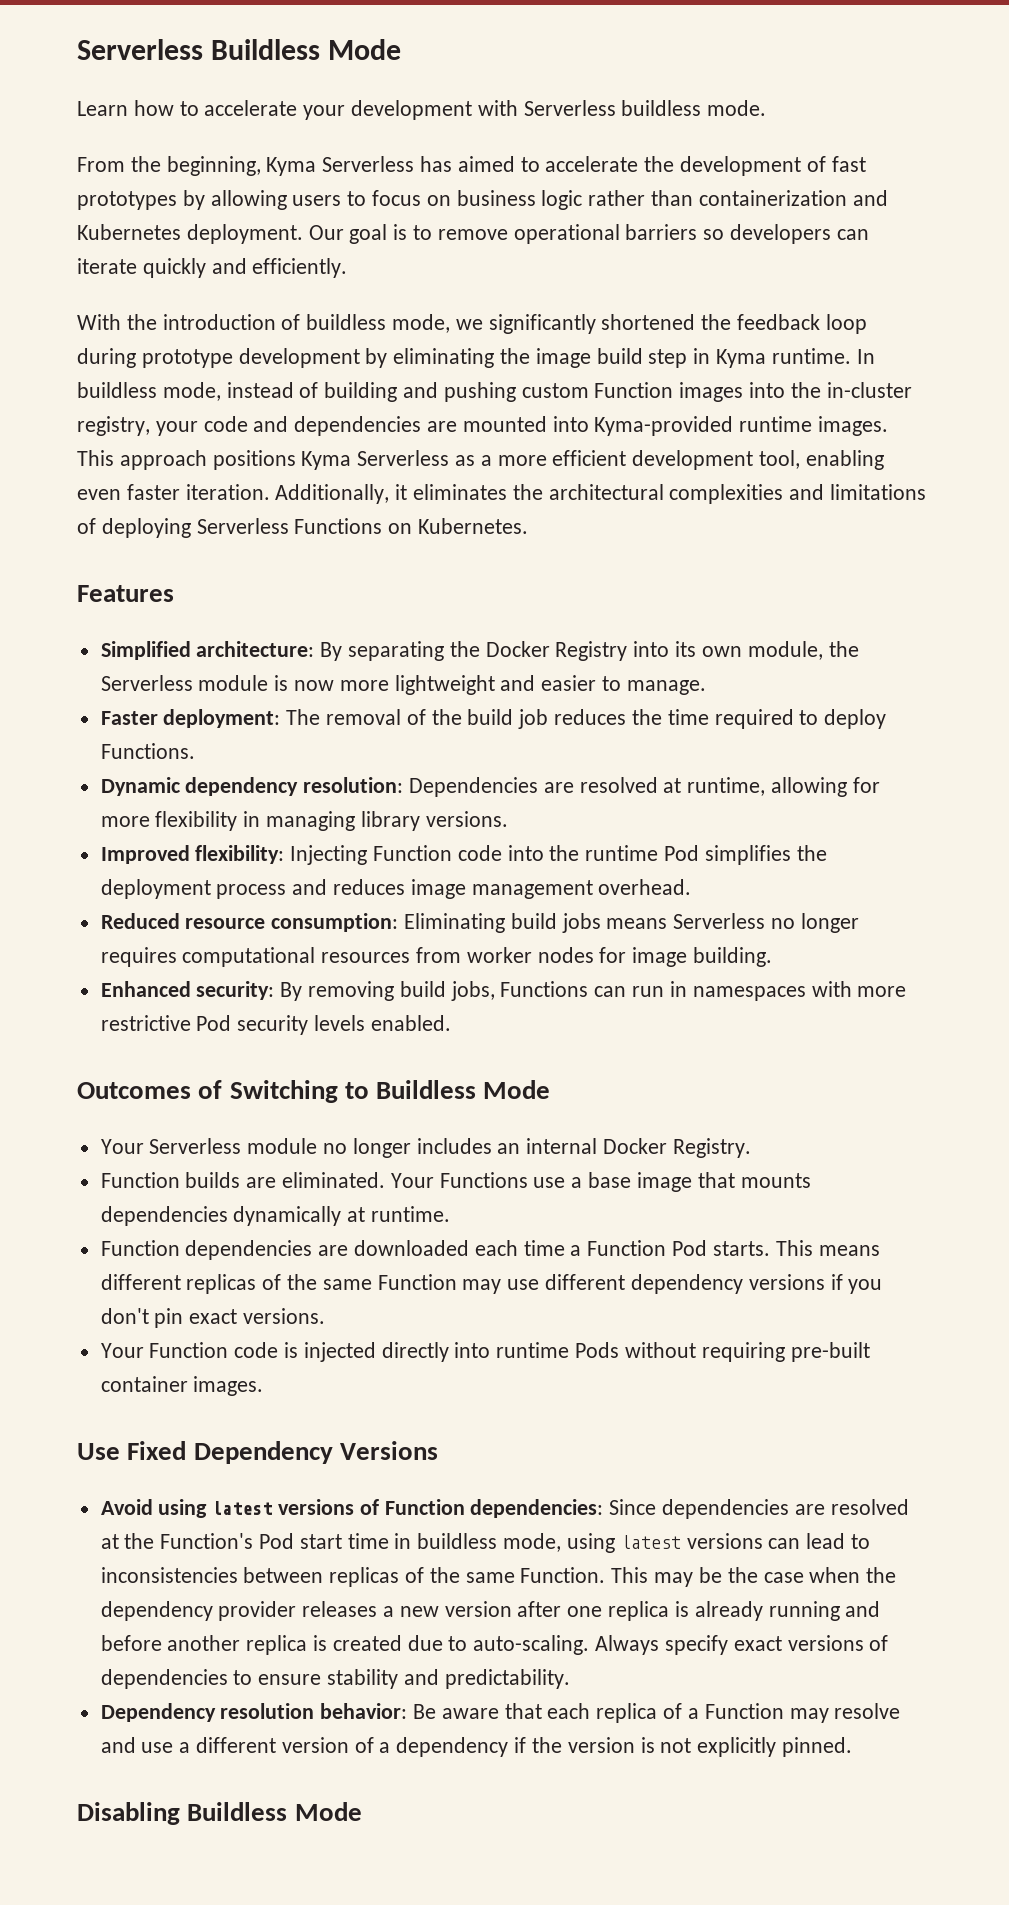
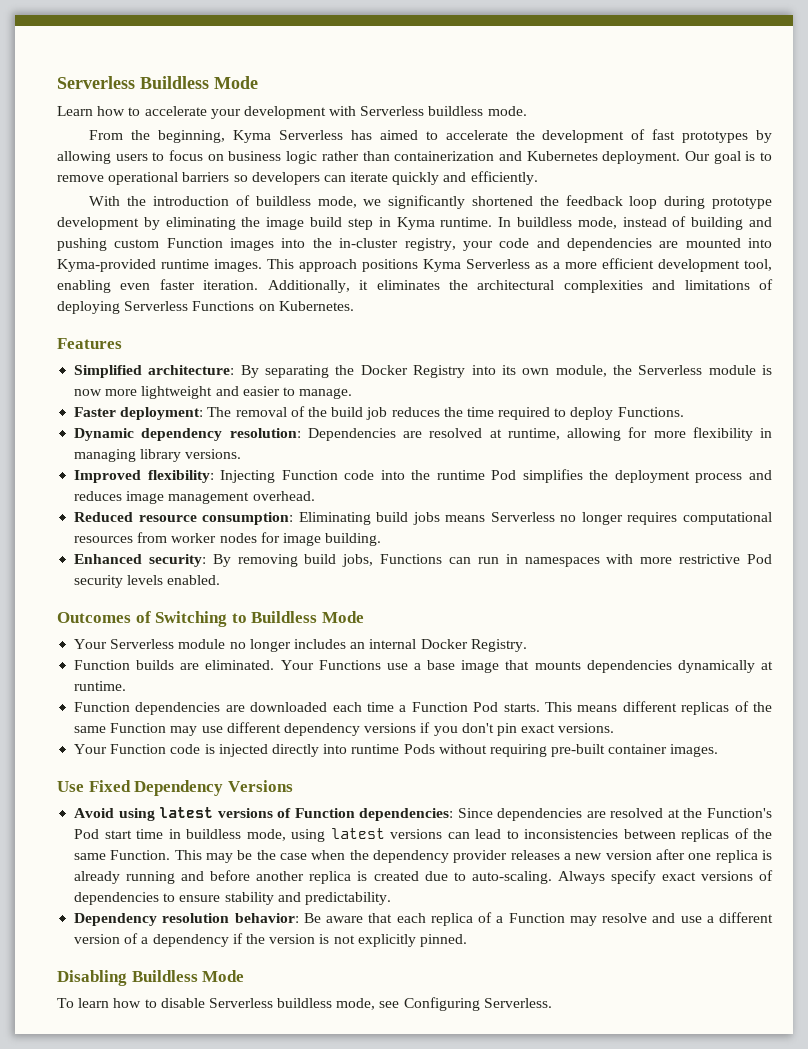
(362, 1811) none -> [57,997,552,1011] // To learn how to disable Serverless buildless mode, see Configuring Serverless.

